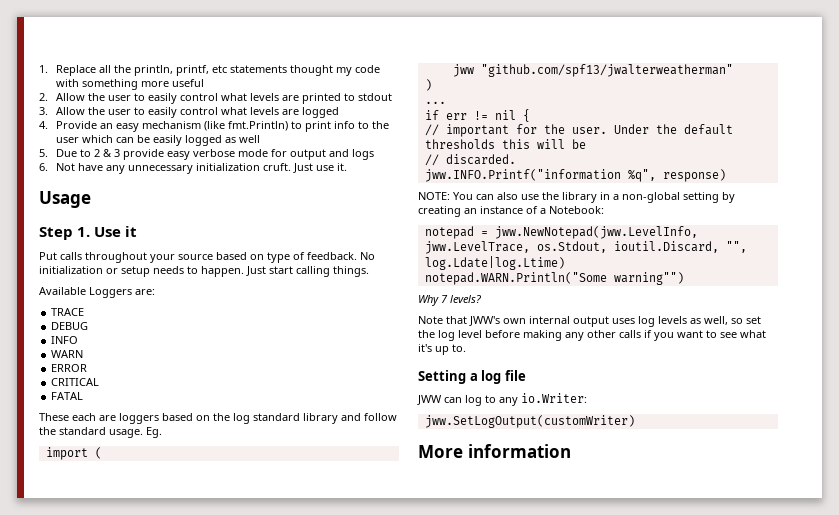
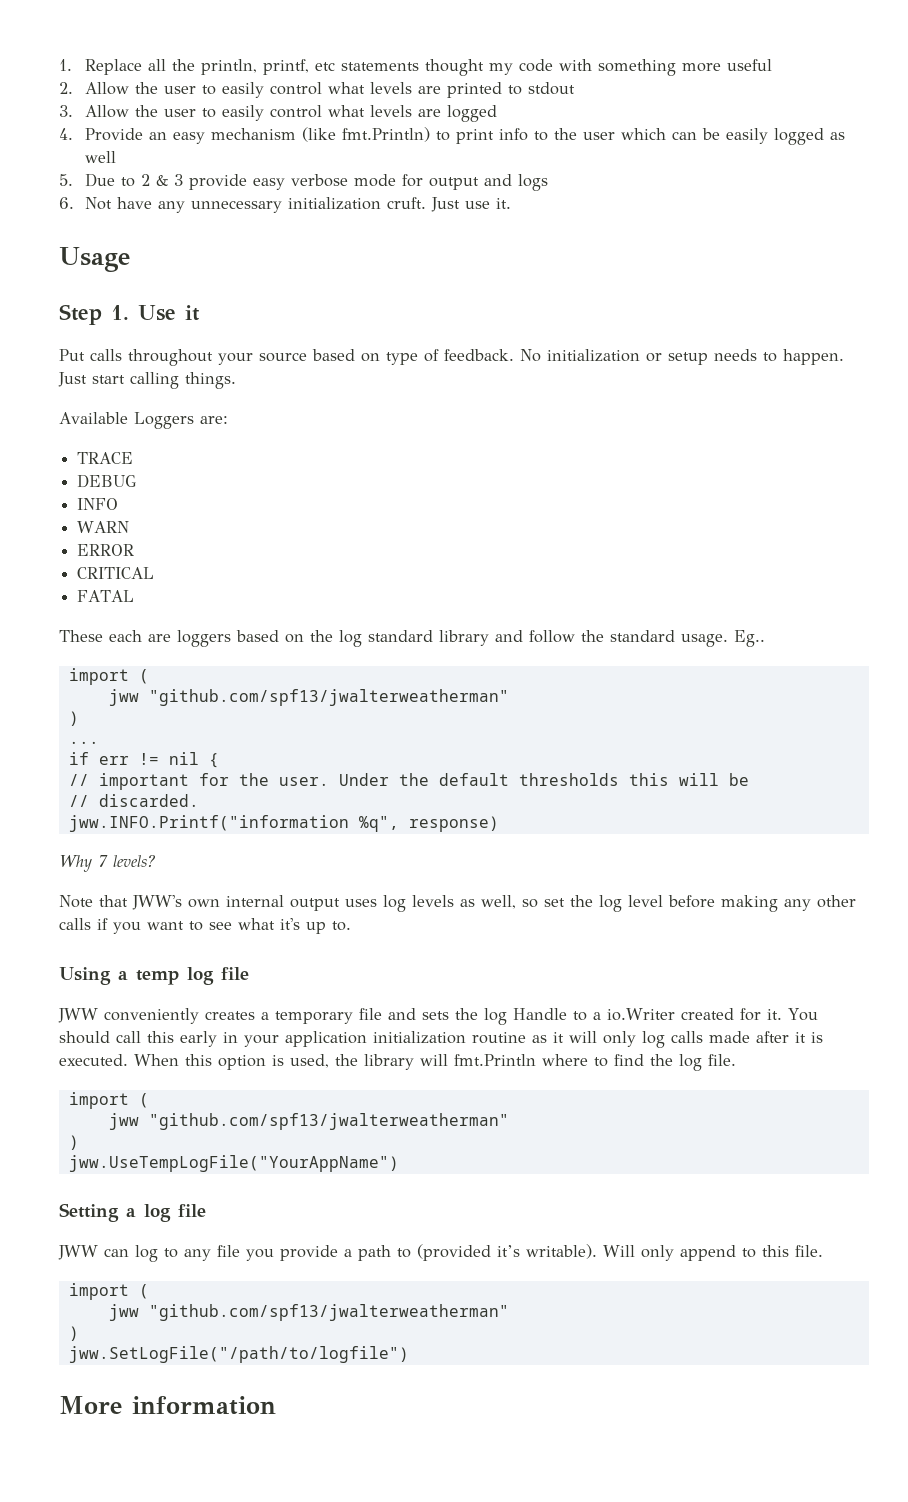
[146,427,162,438] Eg. -> [734,630,765,647] Eg..
[418,192,735,203] [418,206,604,217] [424,226,698,239] [424,241,747,254] [424,256,565,270] [424,272,684,285] // NOTE: You can also use the library in a non-global setting by creating an instance of a Notebook: // notepad = jww.NewNotepad(jww.LevelInfo, jww.LevelTrace, os.Stdout, ioutil.Discard, "", log.Ldate|log.Ltime) // notepad.WARN.Println("Some warning"") -> (499, 824) none
(466, 348) none -> [59,967,249,985] [58,1008,818,1025] [59,1031,823,1048] [59,1054,736,1071] [68,1092,149,1109] [108,1113,509,1130] [68,1135,79,1150] [68,1155,399,1172] // Using a temp log file // JWW conveniently creates a temporary file and sets the log Handle to a io.Writer created for it. You should call this early in your application initialization routine as it will only log calls made after it is executed. When this option is used, the library will fmt.Println where to find the log file. // import ( // jww "github.com/spf13/jwalterweatherman" // ) // jww.UseTempLogFile("YourAppName")
[521,393,587,403] [424,415,635,428] io.Writer: // jww.SetLogOutput(customWriter) -> [217,1244,823,1261] [68,1283,149,1300] [108,1304,509,1321] [68,1326,79,1341] [68,1346,409,1363] file you provide a path to (provided it’s writable). Will only append to this file. // import ( // jww "github.com/spf13/jwalterweatherman" // ) // jww.SetLogFile("/path/to/logfile")

